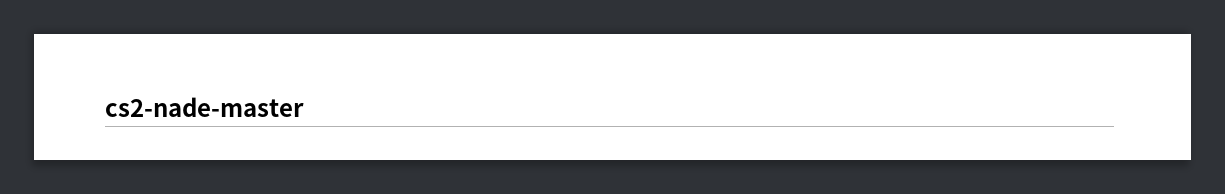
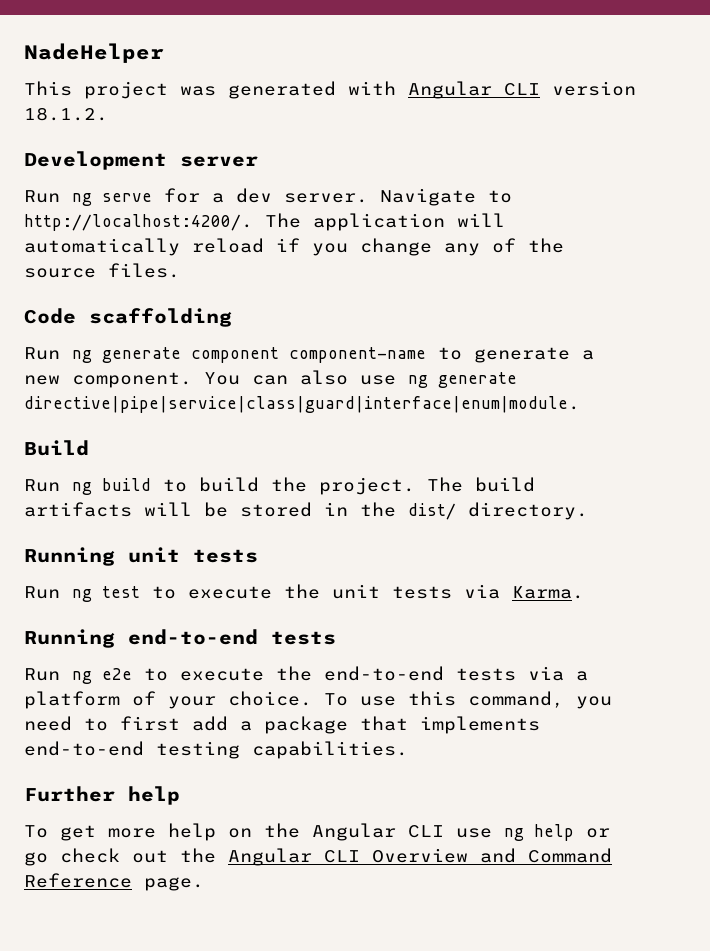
[105,97,304,117] cs2-nade-master -> [24,43,164,63] [24,81,636,99] [24,107,108,121] [24,151,258,170] [24,188,512,206] [24,213,505,231] [24,238,564,256] [24,263,180,278] [24,308,232,327] [24,347,594,363] [24,370,517,388] [24,396,580,413] [24,440,89,456] [24,477,535,495] [24,502,588,520] [24,547,258,566] [24,584,584,602] [24,629,336,648] [24,666,588,684] [24,691,612,709] [24,716,540,734] [24,741,408,759] [24,786,180,805] [24,823,610,841] [24,848,612,866] [24,873,204,891] NadeHelper // This project was generated with Angular CLI version 18.1.2. // Development server // Run ng serve for a dev server. Navigate to http://localhost:4200/. The application will automatically reload if you change any of the source files. // Code scaffolding // Run ng generate component component-name to generate a new component. You can also use ng generate directive|pipe|service|class|guard|interface|enum|module. // Build // Run ng build to build the project. The build artifacts will be stored in the dist/ directory. // Running unit tests // Run ng test to execute the unit tests via Karma. // Running end-to-end tests // Run ng e2e to execute the end-to-end tests via a platform of your choice. To use this command, you need to first add a package that implements end-to-end testing capabilities. // Further help // To get more help on the Angular CLI use ng help or go check out the Angular CLI Overview and Command Reference page.

